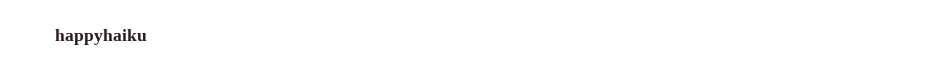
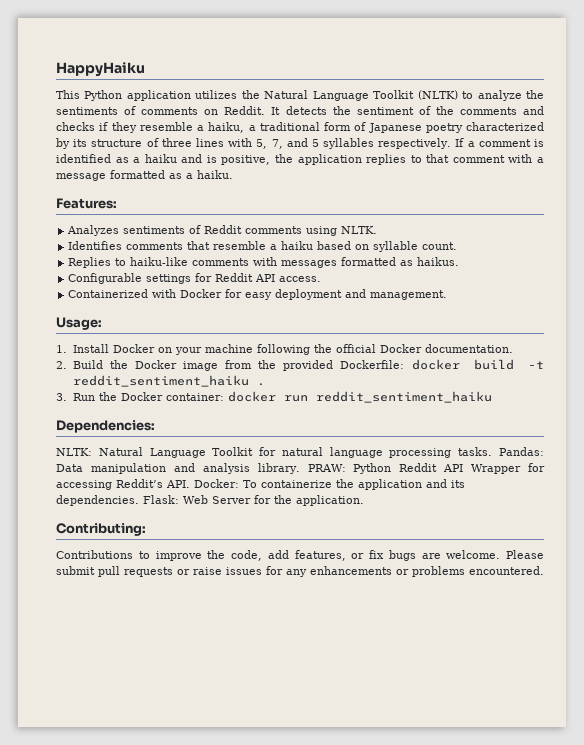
[55,29,147,45] happyhaiku -> [56,62,145,77] [56,90,544,101] [56,106,544,115] [56,122,544,133] [56,138,544,149] [56,154,544,165] [56,170,233,181] [56,198,117,209] [67,225,378,236] [68,241,458,252] [68,257,460,268] [68,273,322,284] [68,289,448,300] [56,317,102,330] [56,344,513,355] [56,359,544,371] [72,375,265,387] [56,391,492,403] [56,420,155,433] [56,447,544,458] [56,463,545,474] [56,479,465,490] [56,495,364,506] [56,523,146,536] [56,550,544,561] [56,566,544,577] HappyHaiku // This Python application utilizes the Natural Language Toolkit (NLTK) to analyze the sentiments of comments on Reddit. It detects the sentiment of the comments and checks if they resemble a haiku, a traditional form of Japanese poetry characterized by its structure of three lines with 5, 7, and 5 syllables respectively. If a comment is identified as a haiku and is positive, the application replies to that comment with a message formatted as a haiku. // Features: // Analyzes sentiments of Reddit comments using NLTK. // Identifies comments that resemble a haiku based on syllable count. // Replies to haiku-like comments with messages formatted as haikus. // Configurable settings for Reddit API access. // Containerized with Docker for easy deployment and management. // Usage: // 1. Install Docker on your machine following the official Docker documentation. // 2. Build the Docker image from the provided Dockerfile: docker build -t reddit_sentiment_haiku . // 3. Run the Docker container: docker run reddit_sentiment_haiku // Dependencies: // NLTK: Natural Language Toolkit for natural language processing tasks. Pandas: Data manipulation and analysis library. PRAW: Python Reddit API Wrapper for accessing Reddit’s API. Docker: To containerize the application and its dependencies. Flask: Web Server for the application. // Contributing: // Contributions to improve the code, add features, or fix bugs are welcome. Please submit pull requests or raise issues for any enhancements or problems encountered.

